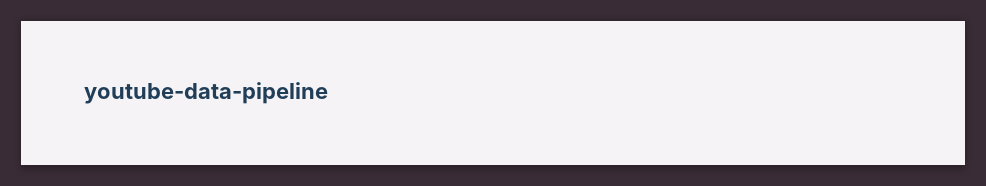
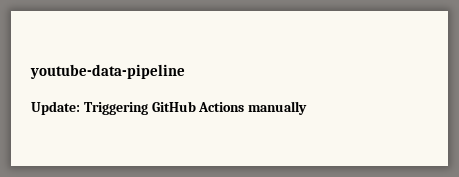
(328, 93) none -> [31,101,308,115] // Update: Triggering GitHub Actions manually

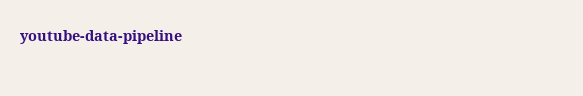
[31,101,308,115] // Update: Triggering GitHub Actions manually -> (182, 37) none

